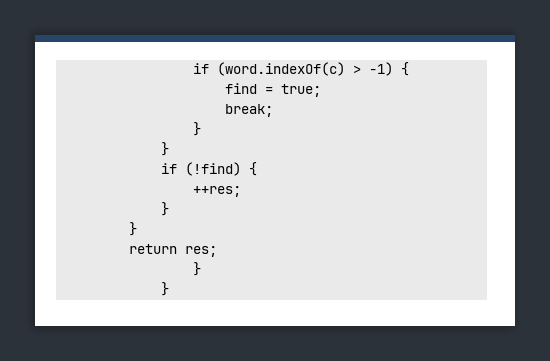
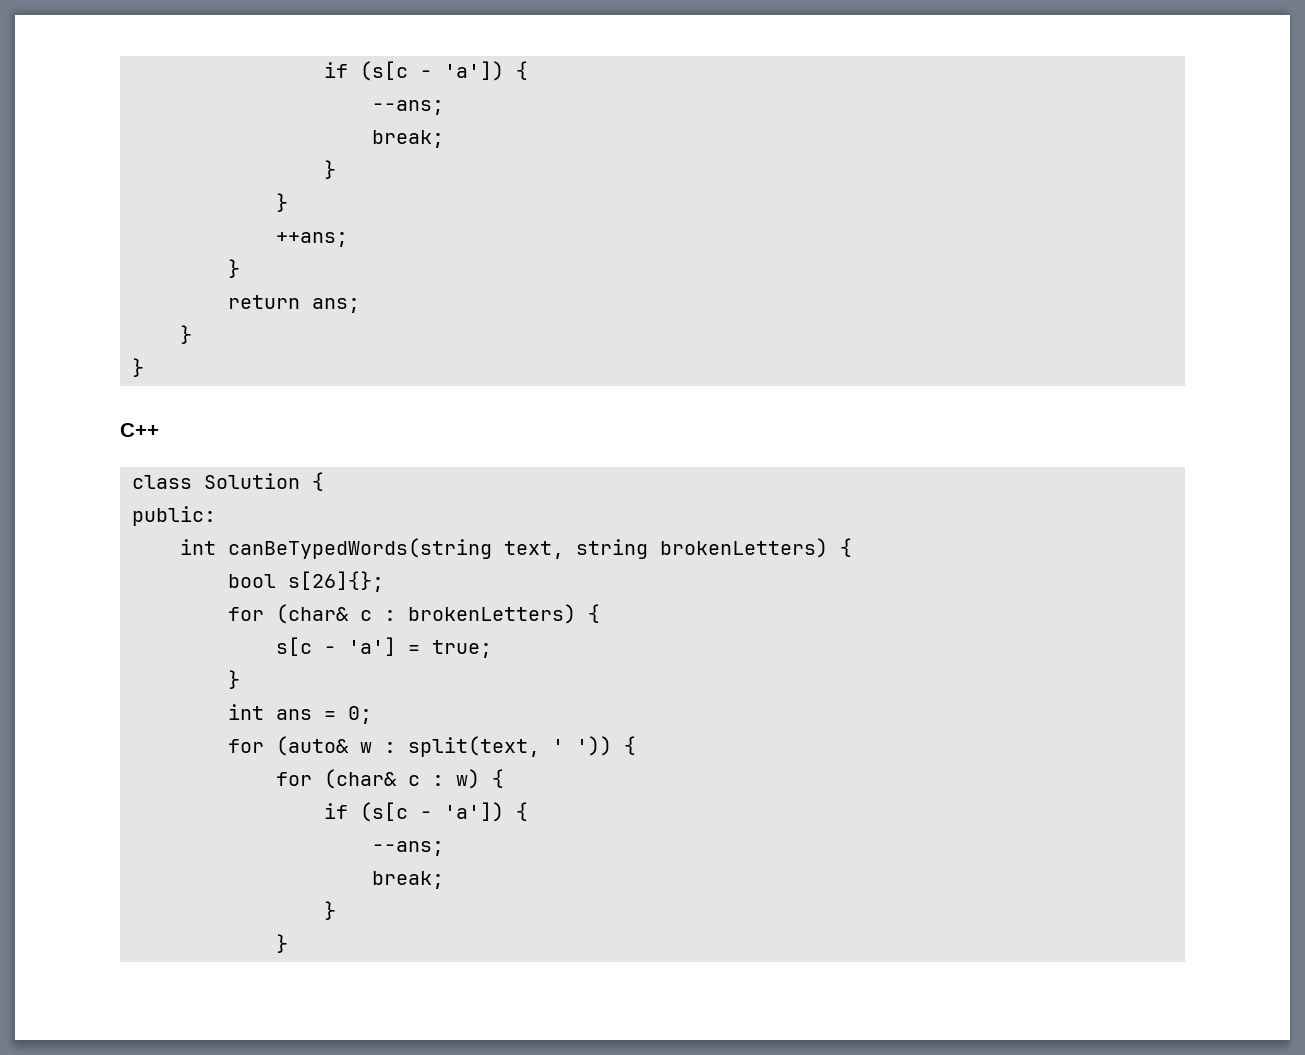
[193,62,410,76] [225,83,322,97] [225,104,274,117] [193,122,202,136] [161,142,170,156] [161,162,258,176] [193,186,242,197] [161,202,170,216] [129,222,138,236] [129,244,218,257] if (word.indexOf(c) > -1) { // find = true; // break; // } // } // if (!find) { // ++res; // } // } // return res; -> [324,61,529,81] [372,100,445,115] [372,130,445,148] [324,160,337,179] [276,193,289,212] [276,232,349,247] [228,259,241,278] [228,295,361,313] [180,325,193,344] [132,358,145,377] [120,423,159,437] [132,472,325,491] [132,506,217,526] [180,538,853,559] [228,571,385,592] [228,604,601,624] [276,637,493,658] [228,670,241,689] [228,704,373,724] [228,736,637,757] [276,769,505,789] [324,802,529,822] [372,841,445,856] [372,871,445,889] if (s[c - 'a']) { // --ans; // break; // } // } // ++ans; // } // return ans; // } // } // C++ // class Solution { // public: // int canBeTypedWords(string text, string brokenLetters) { // bool s[26]{}; // for (char& c : brokenLetters) { // s[c - 'a'] = true; // } // int ans = 0; // for (auto& w : split(text, ' ')) { // for (char& c : w) { // if (s[c - 'a']) { // --ans; // break;

